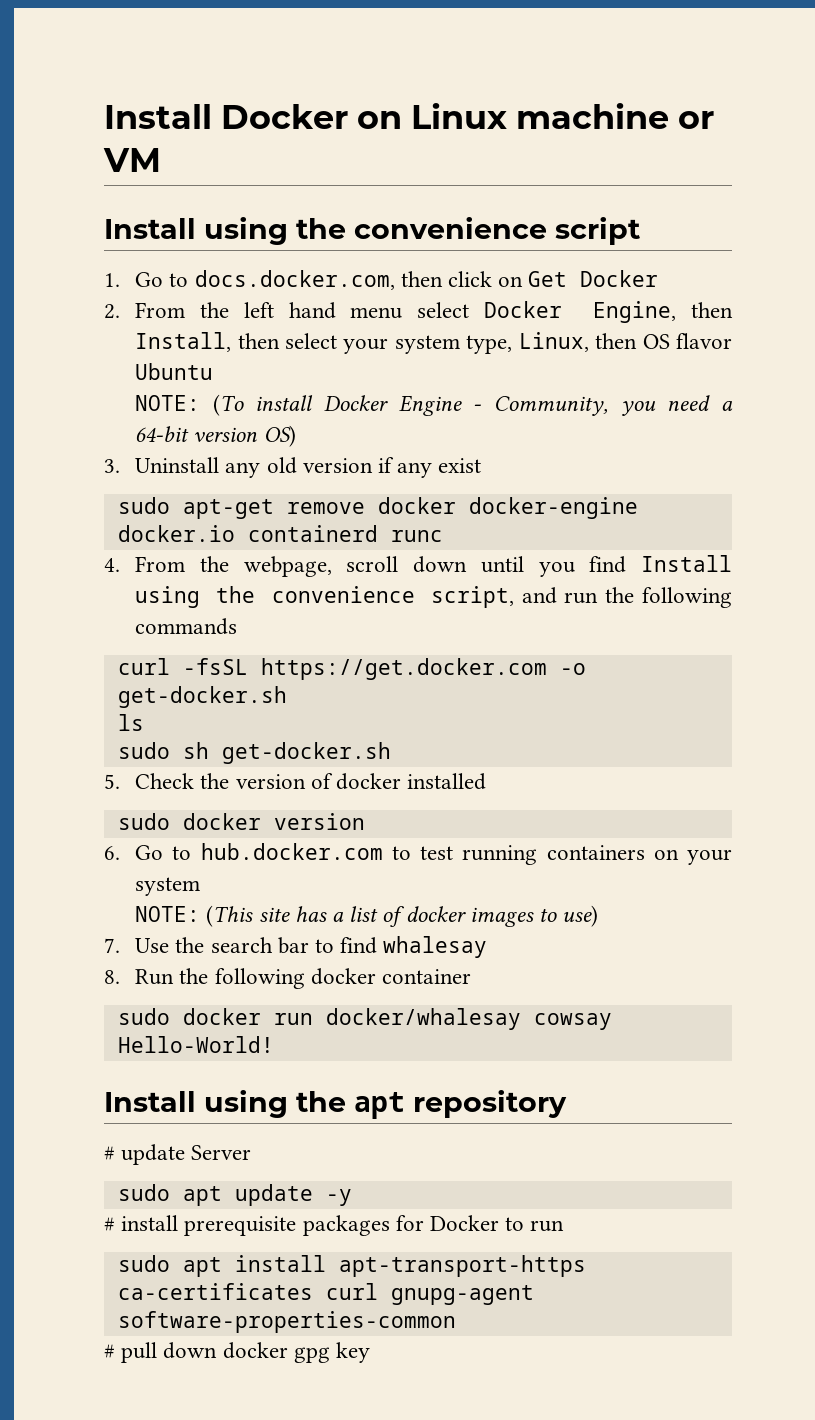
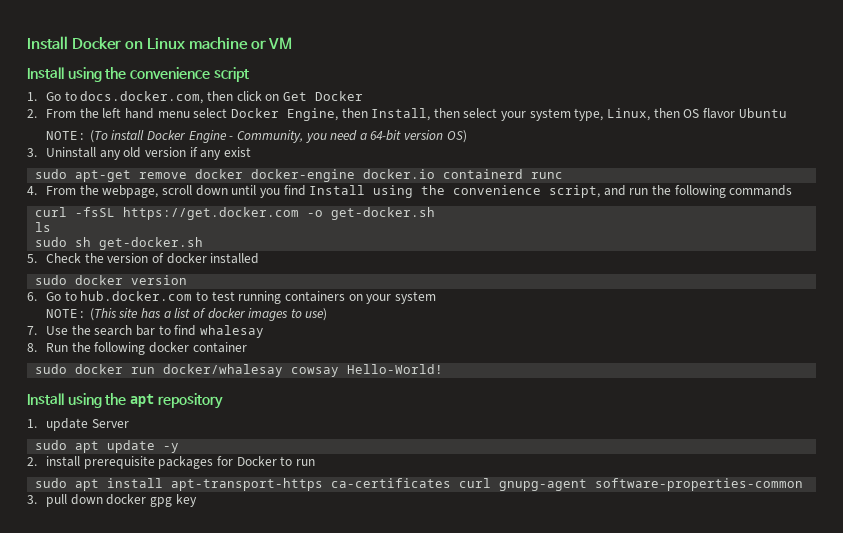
[104,1146,115,1160] # -> [27,419,37,428] 1.
[104,1217,115,1231] # -> [27,457,37,466] 2.
[104,1344,115,1358] # -> [27,495,37,504] 3.

